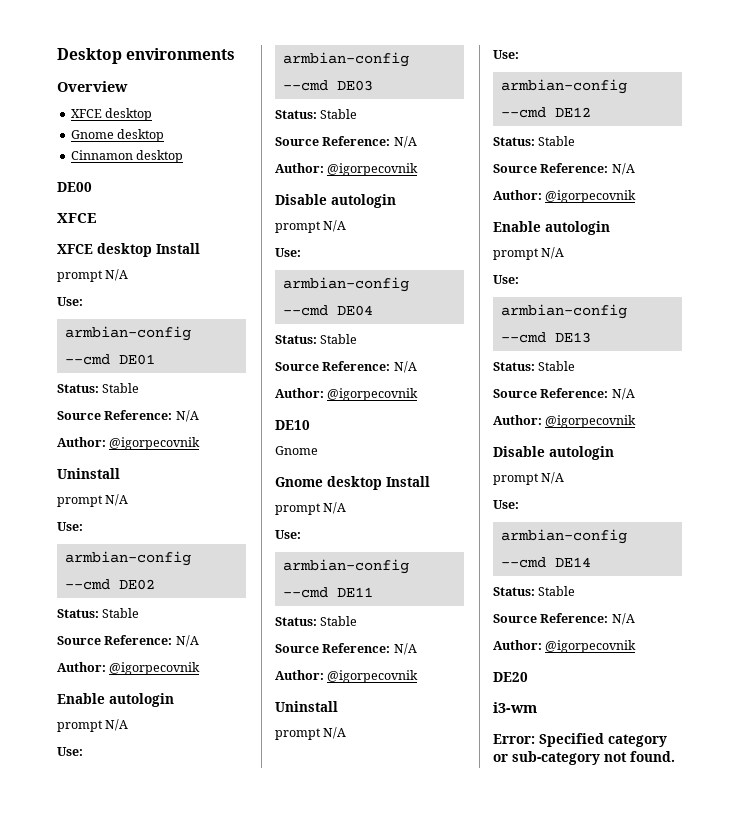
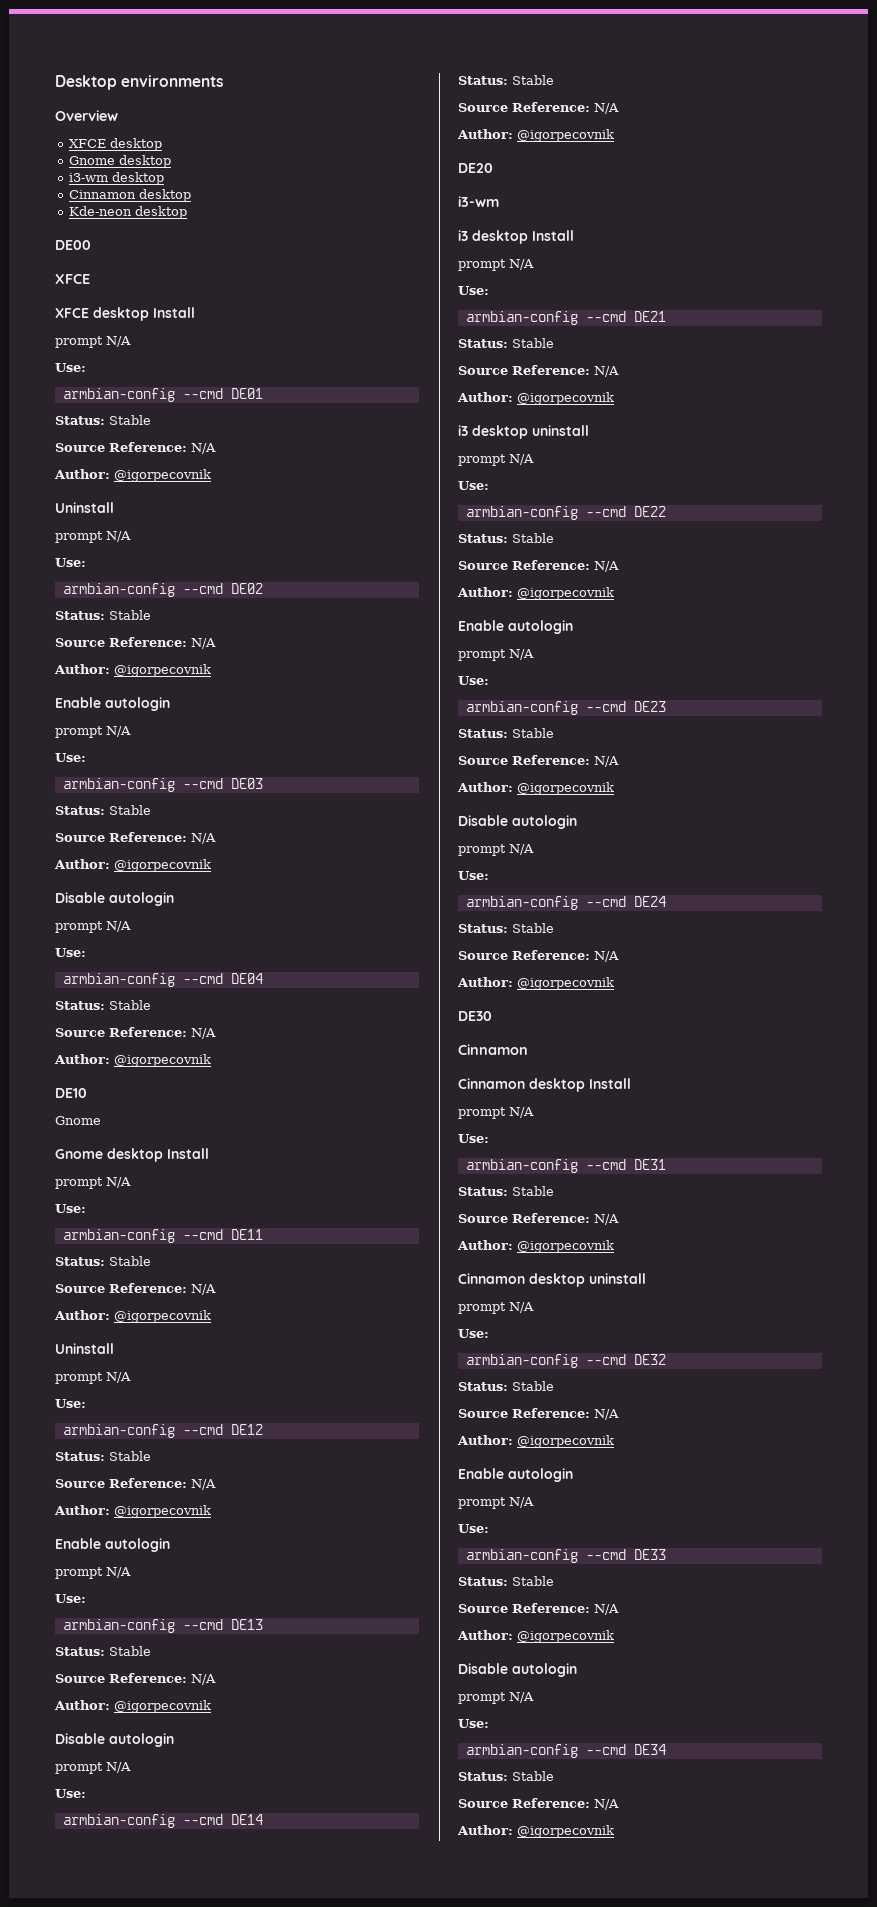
[70,150,184,163] // Cinnamon desktop -> [69,172,165,185] [69,189,192,202] [69,206,188,219] // i3-wm desktop // Cinnamon desktop // Kde-neon desktop
[493,733,667,747] [493,751,675,765] Error: Specified category or sub-category not found. -> [458,230,574,244] [458,259,534,271] [458,286,489,295] [465,311,666,325] [458,338,554,348] [458,365,619,377] [457,392,614,405] [458,425,589,439] [458,454,534,466] [458,481,489,490] [465,506,666,520] [458,533,554,543] [458,560,619,572] [457,587,614,600] [458,620,573,634] [458,649,534,661] [458,676,489,685] [465,701,666,715] [458,728,554,738] [458,755,619,767] [457,782,614,795] [458,815,577,829] [458,844,534,856] [458,871,489,880] [465,896,666,910] [458,923,554,933] [458,950,619,962] [457,977,614,990] [458,1011,492,1021] [458,1044,528,1055] [458,1078,631,1092] [458,1107,534,1119] [458,1134,489,1143] [465,1159,666,1173] [458,1186,554,1196] [458,1213,619,1225] [457,1240,614,1253] [458,1273,646,1287] [458,1302,534,1314] [458,1329,489,1338] [465,1354,666,1368] [458,1381,554,1391] [458,1408,619,1420] [457,1435,614,1448] [458,1468,573,1482] [458,1497,534,1509] [458,1524,489,1533] [465,1549,666,1563] [458,1576,554,1586] [458,1603,619,1615] [457,1630,614,1643] [458,1663,577,1677] [458,1692,534,1704] [458,1719,489,1728] [465,1744,666,1758] [458,1771,554,1781] [458,1798,619,1810] [457,1825,614,1838] i3 desktop Install // prompt N/A // Use: // armbian-config --cmd DE21 // Status: Stable // Source Reference: N/A // Author: @igorpecovnik // i3 desktop uninstall // prompt N/A // Use: // armbian-config --cmd DE22 // Status: Stable // Source Reference: N/A // Author: @igorpecovnik // Enable autologin // prompt N/A // Use: // armbian-config --cmd DE23 // Status: Stable // Source Reference: N/A // Author: @igorpecovnik // Disable autologin // prompt N/A // Use: // armbian-config --cmd DE24 // Status: Stable // Source Reference: N/A // Author: @igorpecovnik // DE30 // Cinnamon // Cinnamon desktop Install // prompt N/A // Use: // armbian-config --cmd DE31 // Status: Stable // Source Reference: N/A // Author: @igorpecovnik // Cinnamon desktop uninstall // prompt N/A // Use: // armbian-config --cmd DE32 // Status: Stable // Source Reference: N/A // Author: @igorpecovnik // Enable autologin // prompt N/A // Use: // armbian-config --cmd DE33 // Status: Stable // Source Reference: N/A // Author: @igorpecovnik // Disable autologin // prompt N/A // Use: // armbian-config --cmd DE34 // Status: Stable // Source Reference: N/A // Author: @igorpecovnik

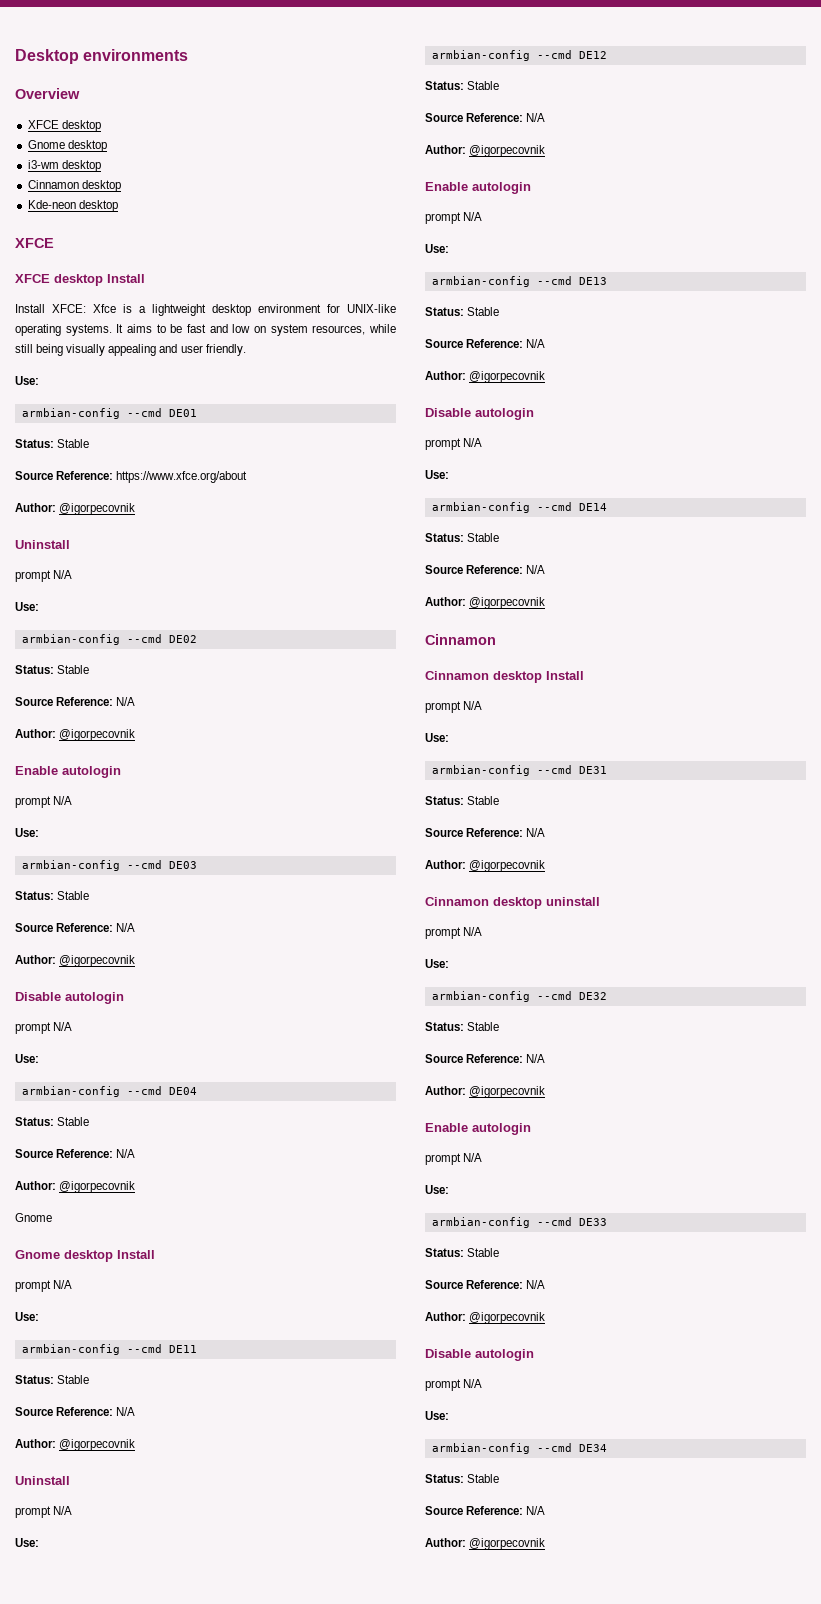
[55,240,91,250] // DE00 -> (118, 206) none
[55,336,131,348] prompt N/A -> [15,304,396,316] [15,324,396,336] [15,344,246,356] Install XFCE: Xfce is a lightweight desktop environment for UNIX-like operating systems. It aims to be fast and low on system resources, while still being visually appealing and user friendly.
[191,443,216,454] N/A -> [116,471,248,483] https://www.xfce.org/about
[55,1088,87,1098] // DE10 -> (136, 1187) none
[458,163,493,173] [458,196,499,207] [458,230,574,244] [458,259,534,271] [458,286,489,295] [465,311,666,325] [458,338,554,348] [458,365,619,377] [457,392,614,405] [458,425,589,439] [458,454,534,466] [458,481,489,490] [465,506,666,520] [458,533,554,543] [458,560,619,572] [457,587,614,600] [458,620,573,634] [458,649,534,661] [458,676,489,685] [465,701,666,715] [458,728,554,738] [458,755,619,767] [457,782,614,795] [458,815,577,829] [458,844,534,856] [458,871,489,880] [465,896,666,910] [458,923,554,933] [458,950,619,962] [457,977,614,990] [458,1011,492,1021] // DE20 // i3-wm // i3 desktop Install // prompt N/A // Use: // armbian-config --cmd DE21 // Status: Stable // Source Reference: N/A // Author: @igorpecovnik // i3 desktop uninstall // prompt N/A // Use: // armbian-config --cmd DE22 // Status: Stable // Source Reference: N/A // Author: @igorpecovnik // Enable autologin // prompt N/A // Use: // armbian-config --cmd DE23 // Status: Stable // Source Reference: N/A // Author: @igorpecovnik // Disable autologin // prompt N/A // Use: // armbian-config --cmd DE24 // Status: Stable // Source Reference: N/A // Author: @igorpecovnik // DE30 -> (546, 603) none

